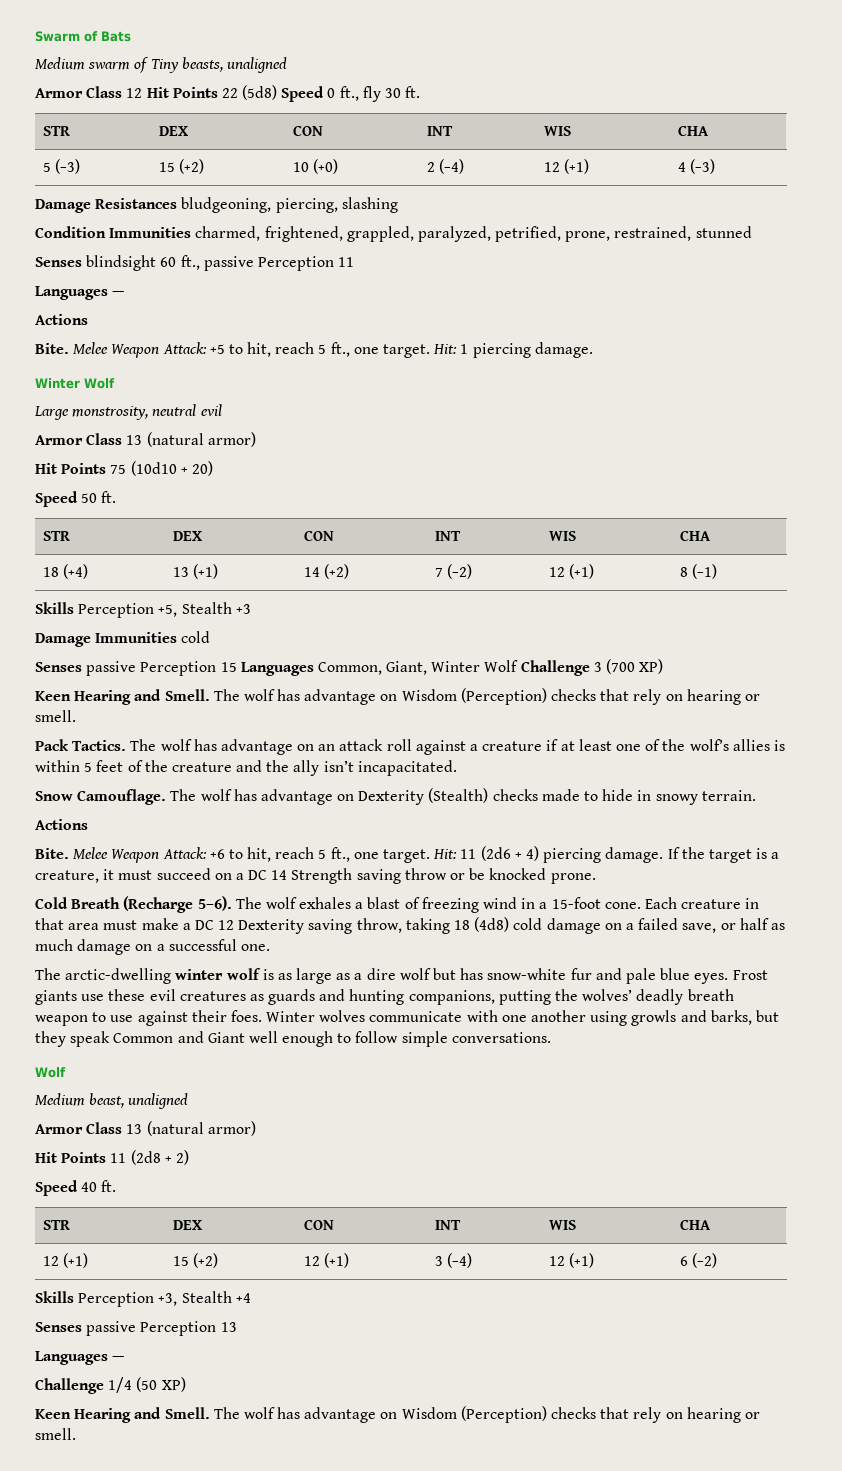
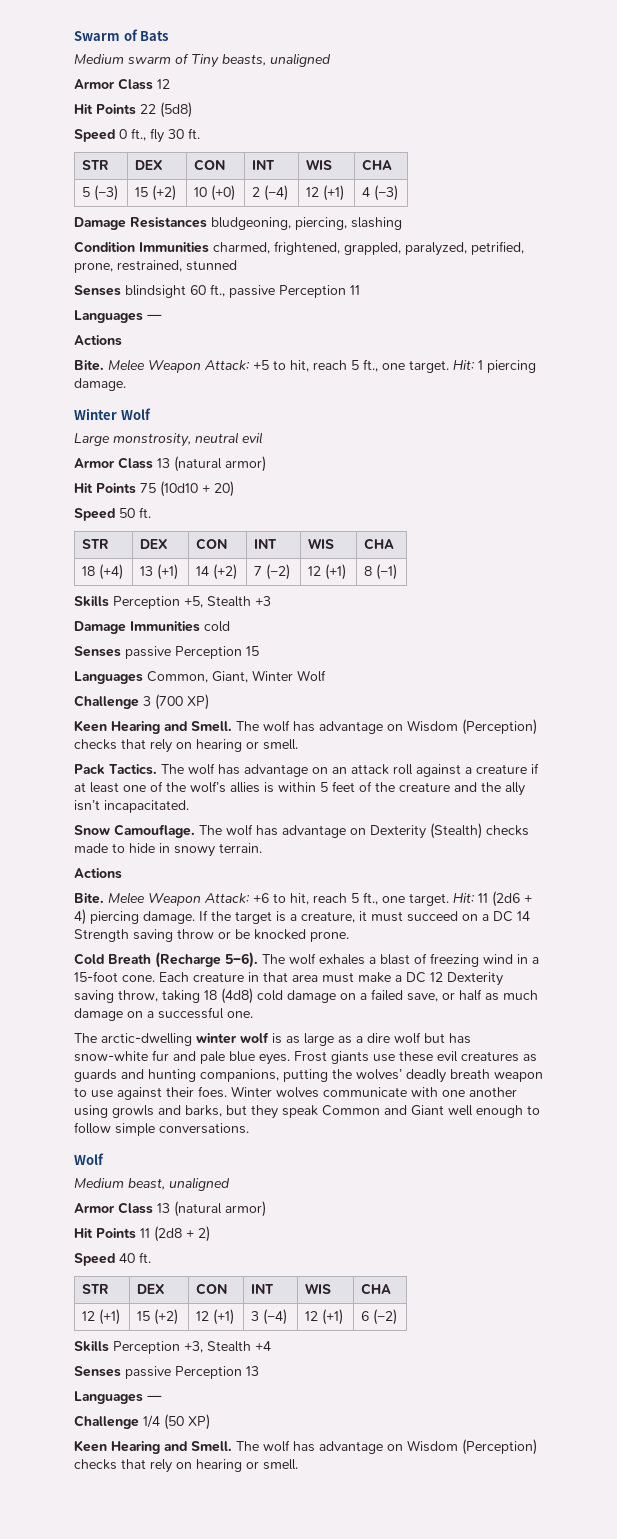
(143, 93) none -> (170, 84) //
(278, 92) none -> (192, 110) //
(237, 667) none -> (259, 651) //
(519, 666) none -> (326, 676) //

